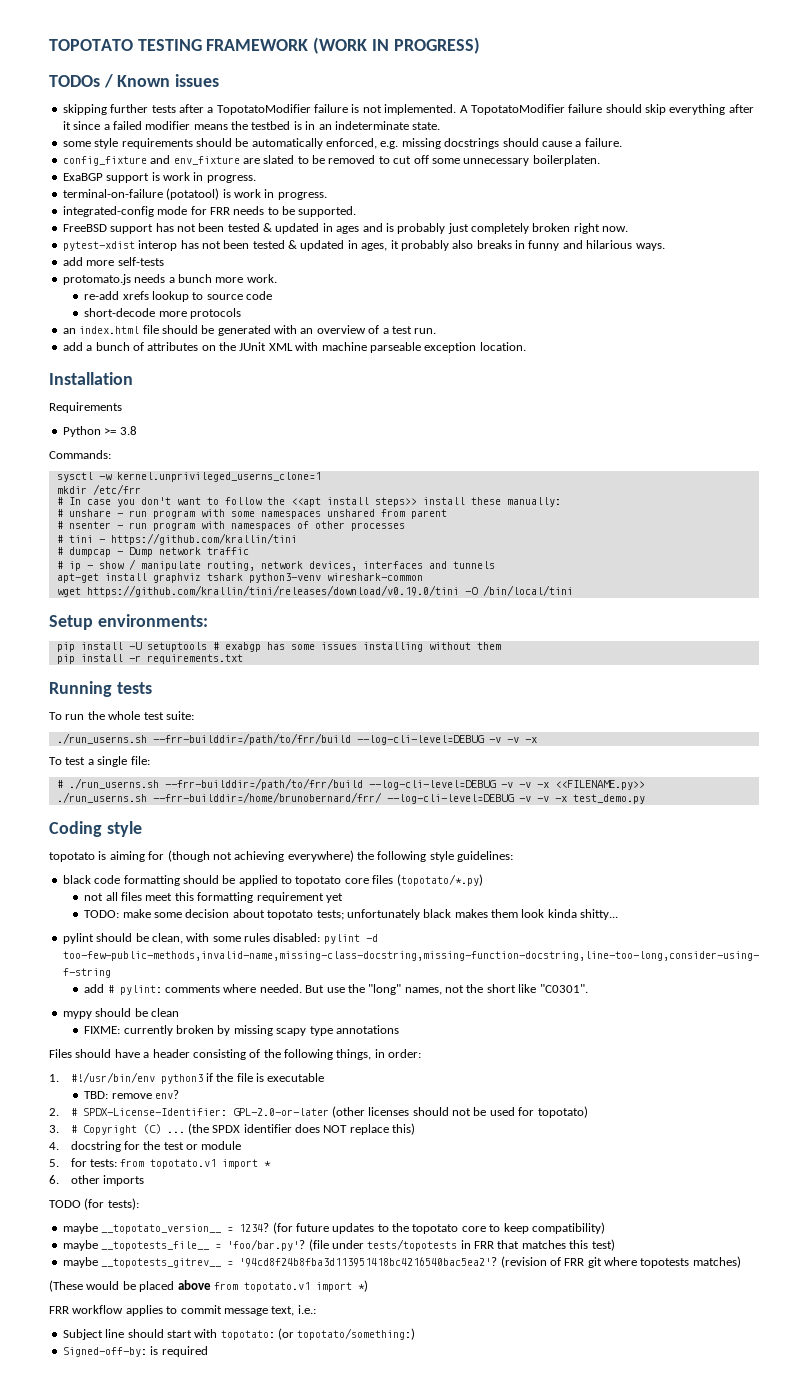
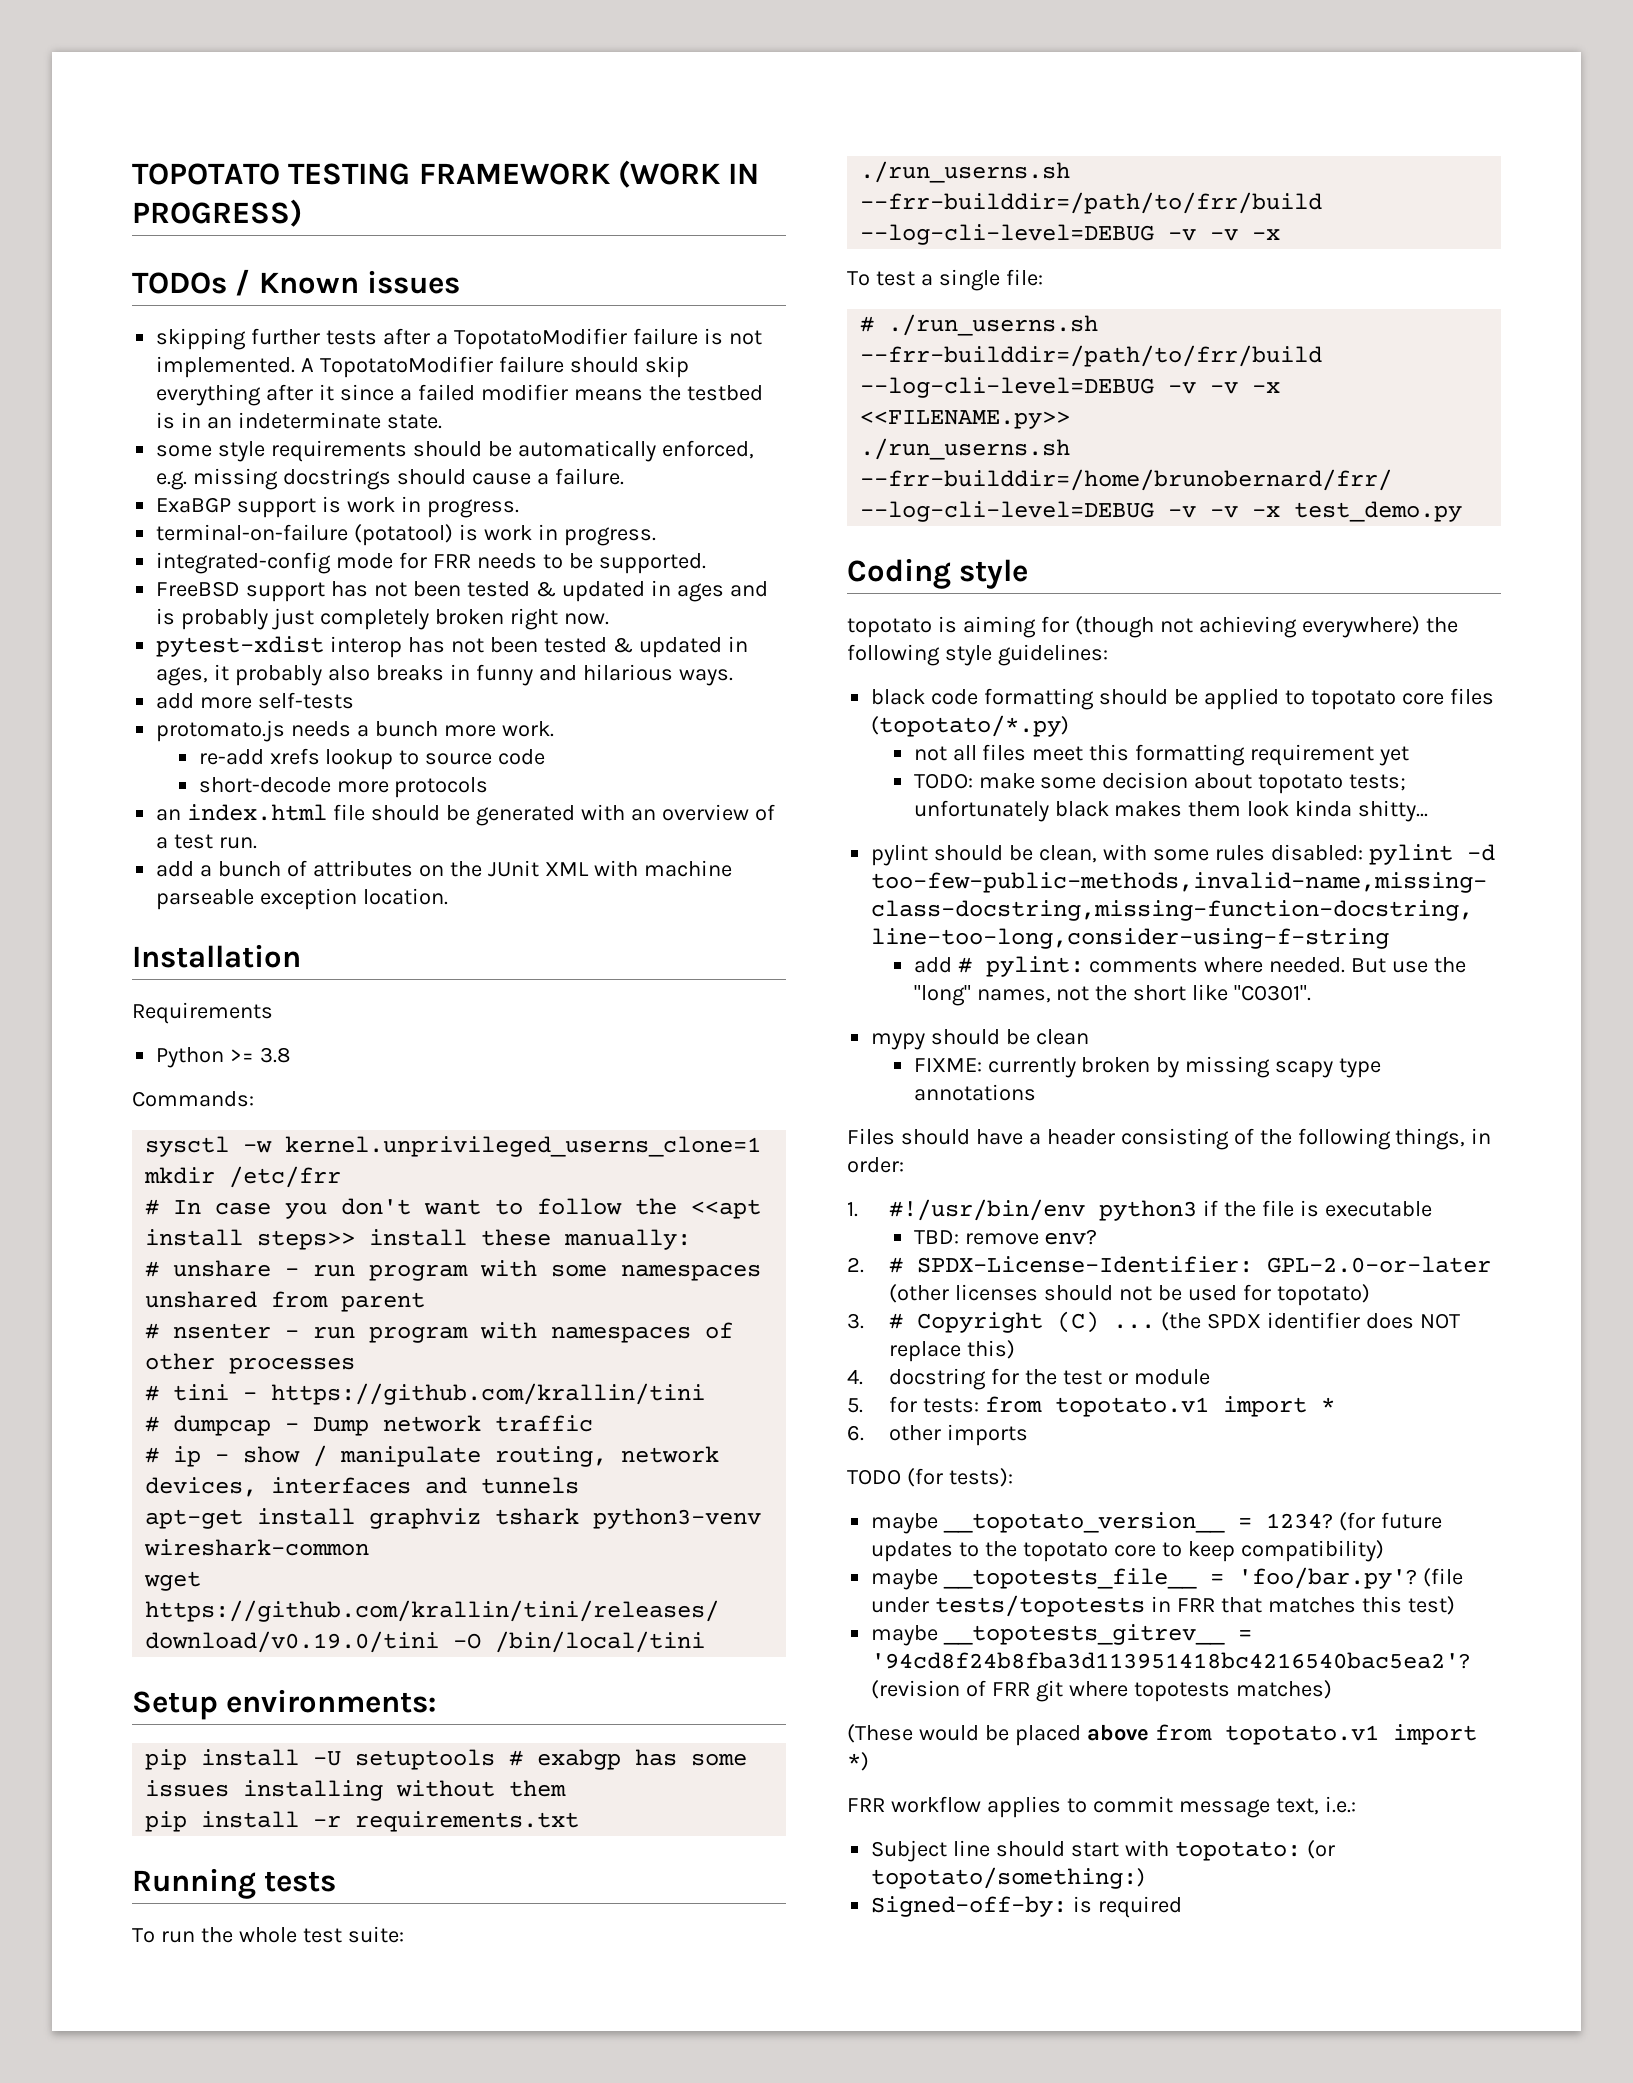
[62,155,600,166] // config_fixture and env_fixture are slated to be removed to cut off some unnecessary boilerplaten. -> (624, 476) none

